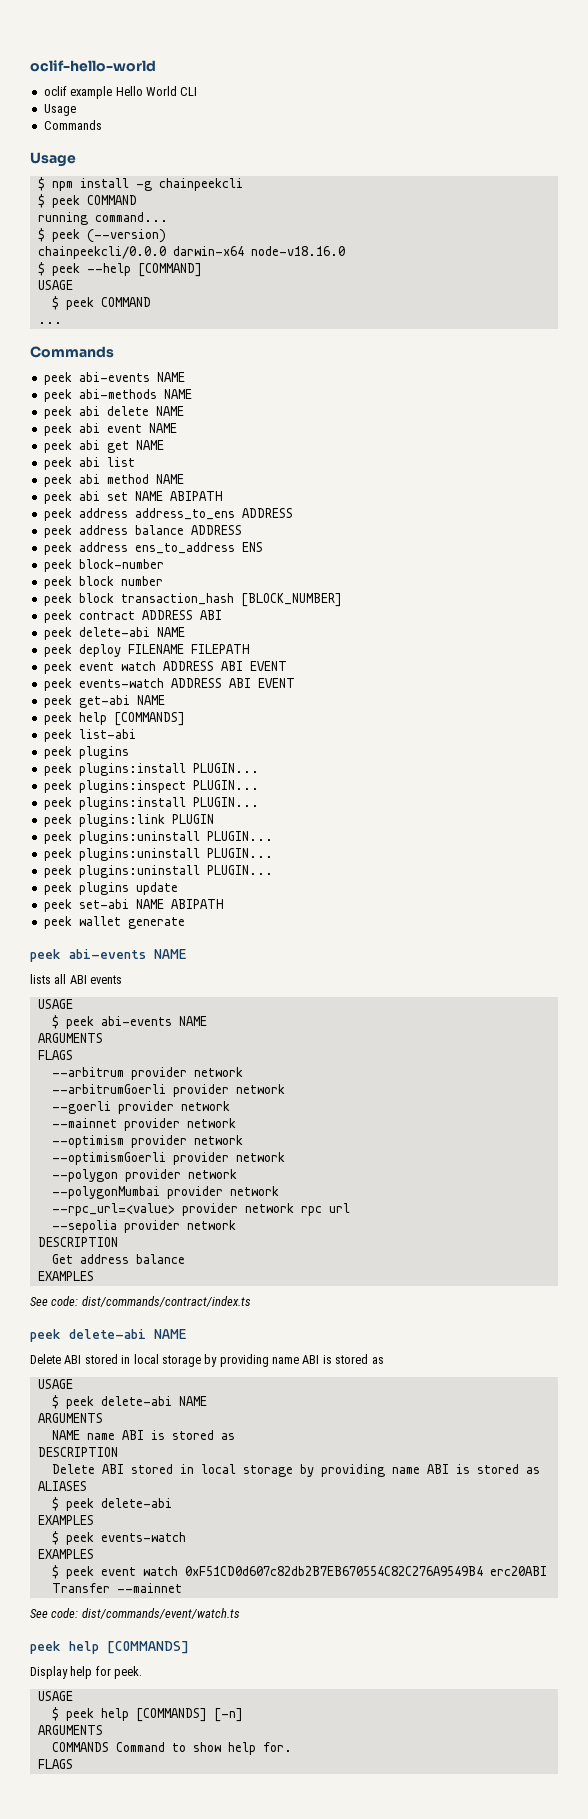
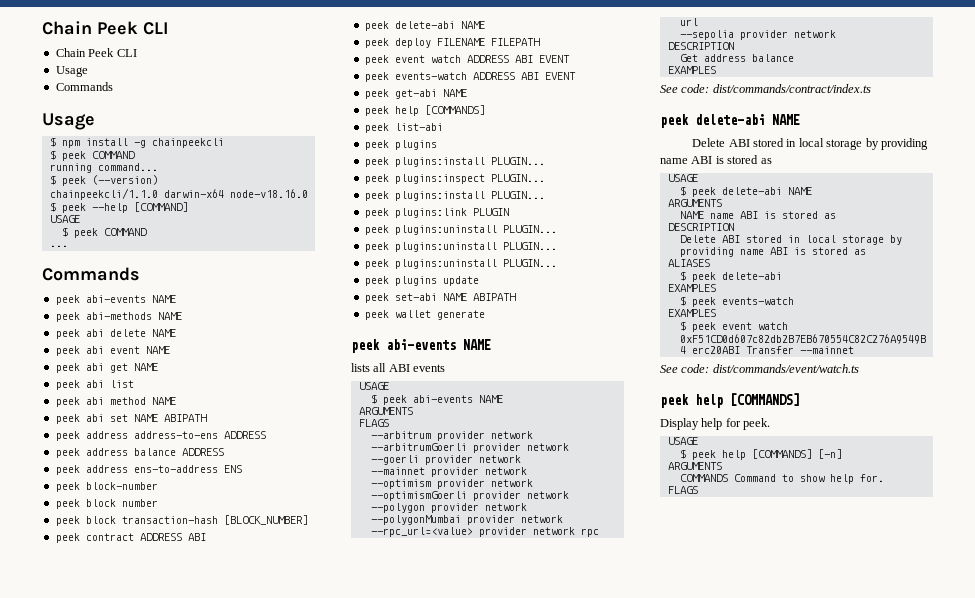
[30,60,156,72] [43,86,177,99] oclif-hello-world // oclif example Hello World -> [42,21,168,35] [55,48,115,57] Chain Peek CLI // Chain Peek
[37,246,166,259] chainpeekcli/0.0.0 -> [49,188,158,200] chainpeekcli/1.1.0
[134,508,235,520] address_to_ens -> [133,431,218,439] address-to-ens
[134,542,235,554] ens_to_address -> [133,465,218,473] ens-to-address
[120,593,234,605] transaction_hash -> [121,516,218,524] transaction-hash

